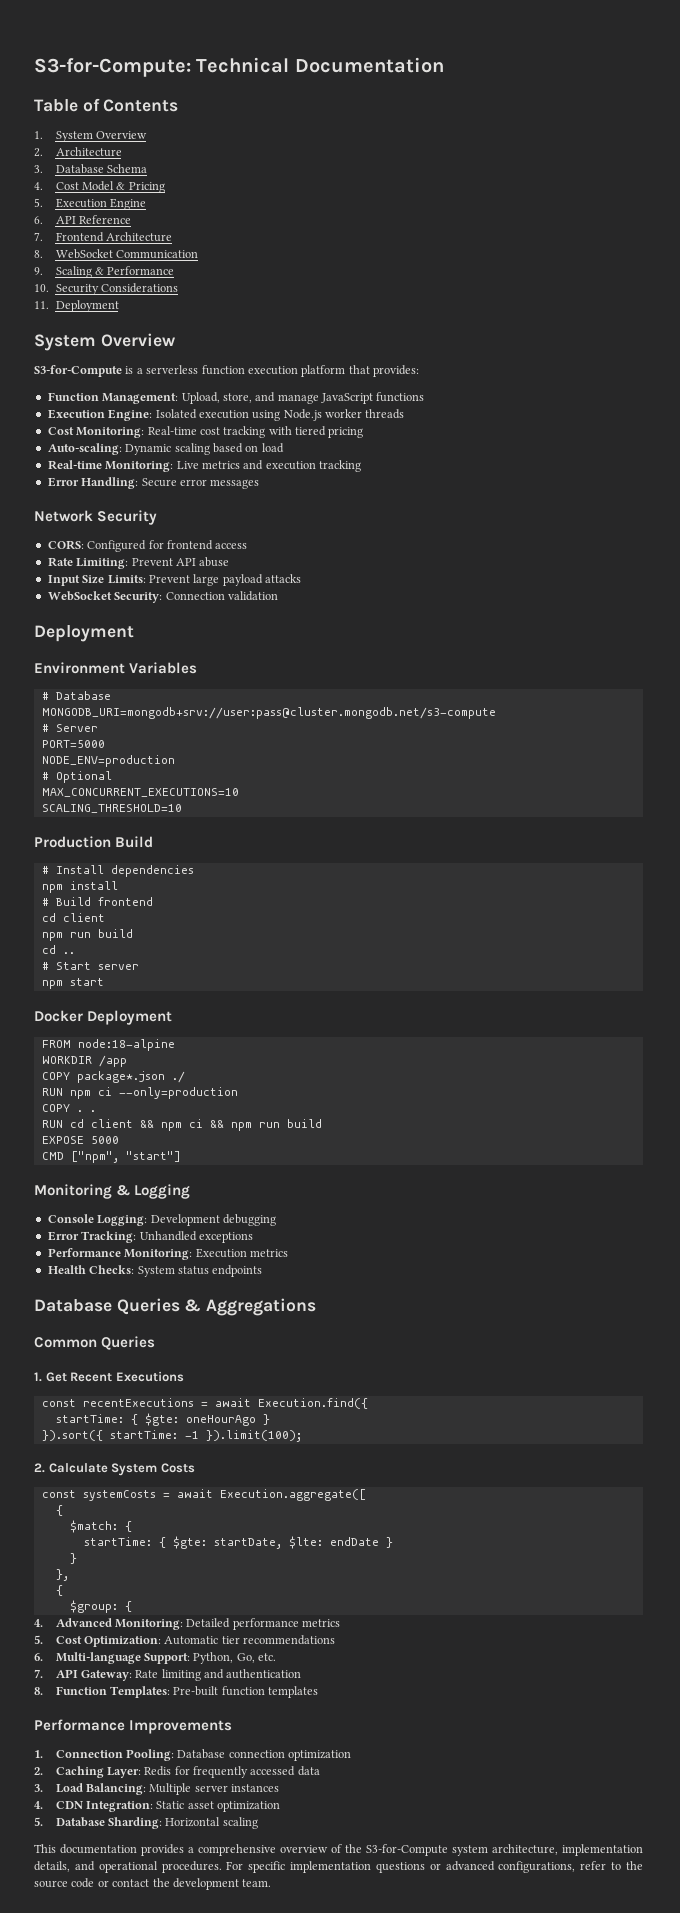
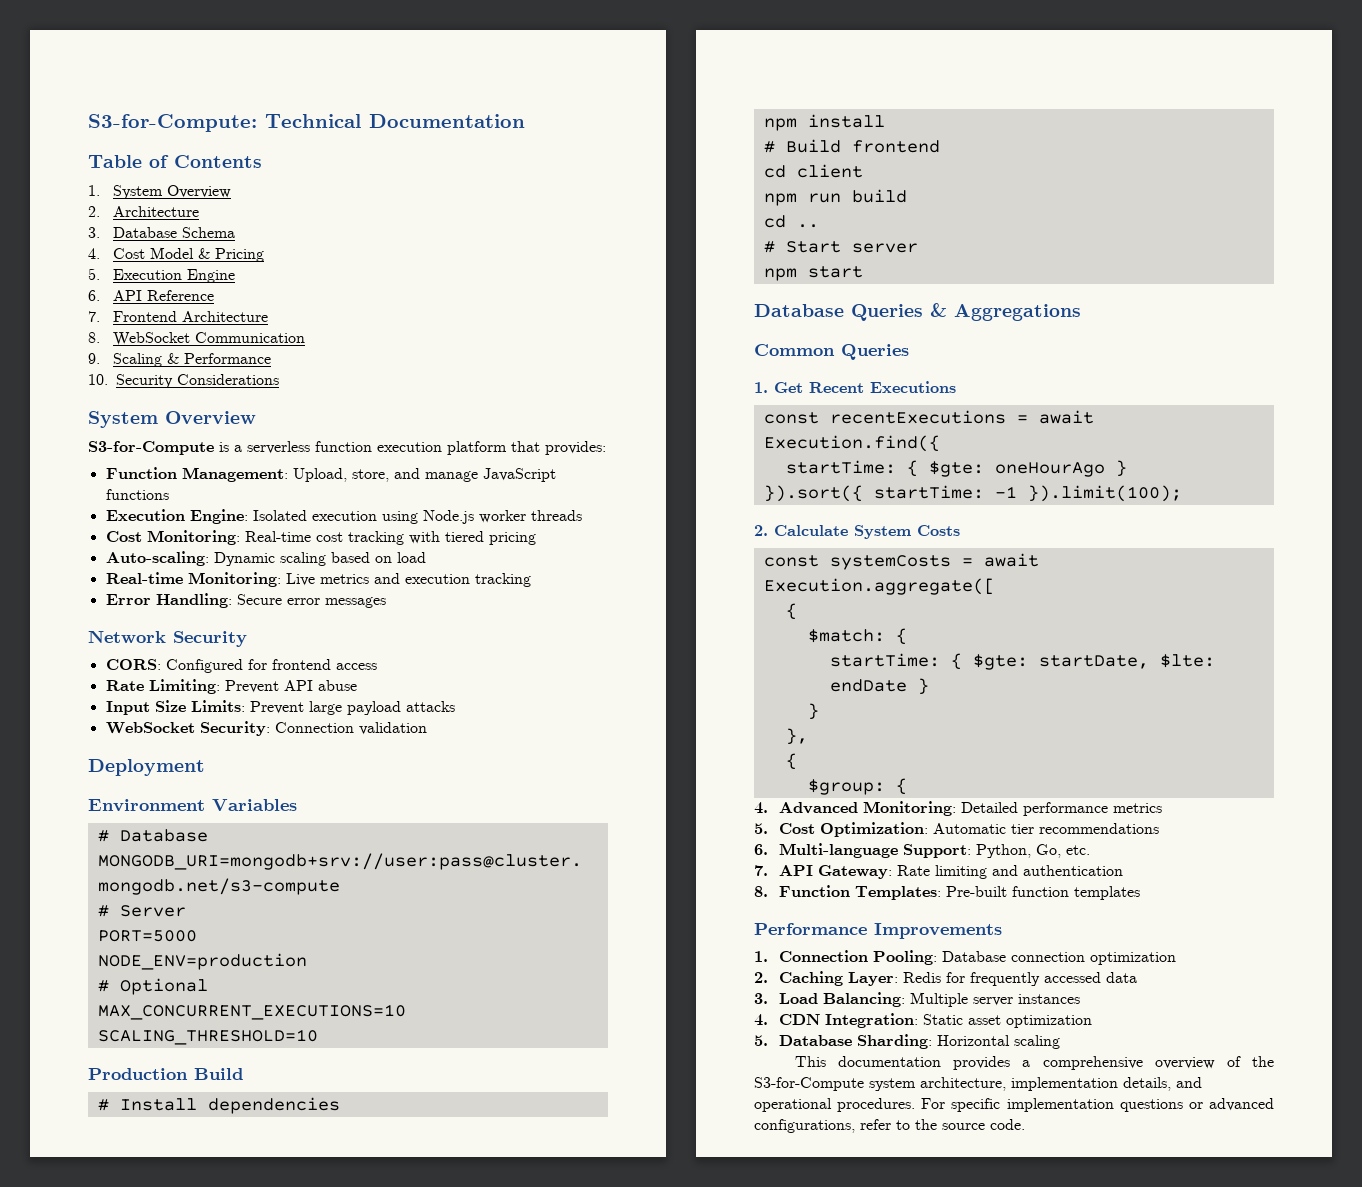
[34,300,119,312] // 11. Deployment -> (279, 379) none
[34,1010,173,1025] [41,1039,175,1051] [41,1055,127,1067] [41,1071,185,1083] [41,1087,238,1099] [41,1104,96,1112] [41,1119,322,1131] [41,1136,119,1144] [41,1151,181,1163] [34,1184,191,1199] [47,1214,276,1226] [47,1231,253,1243] [47,1248,288,1260] [47,1265,263,1277] // Docker Deployment // FROM node:18-alpine // WORKDIR /app // COPY package*.json ./ // RUN npm ci --only=production // COPY . . // RUN cd client && npm ci && npm run build // EXPOSE 5000 // CMD ["npm", "start"] // Monitoring & Logging // Console Logging: Development debugging // Error Tracking: Unhandled exceptions // Performance Monitoring: Execution metrics // Health Checks: System status endpoints -> (863, 272) none
[71,1878,272,1890] code or contact the development team. -> [990,1119,1025,1130] code.

